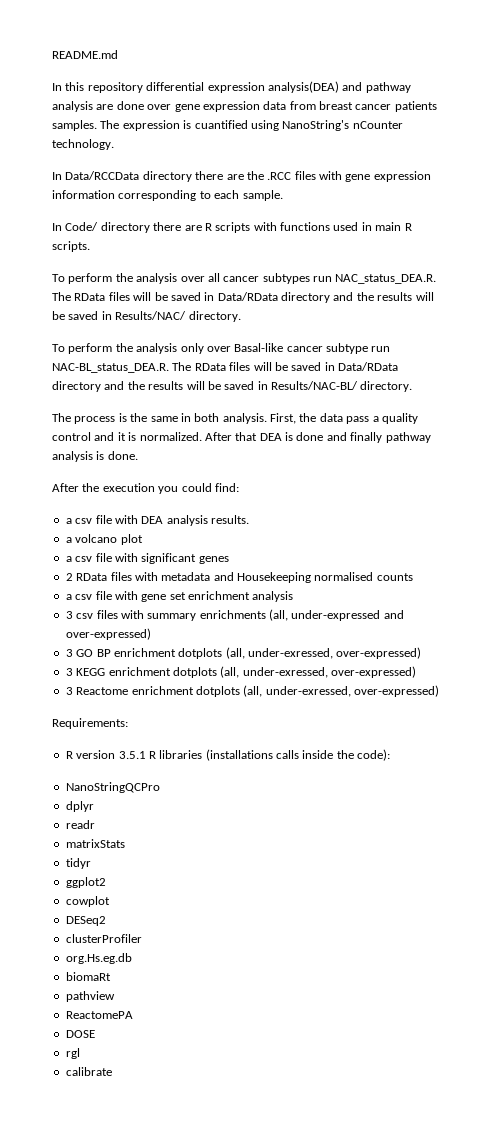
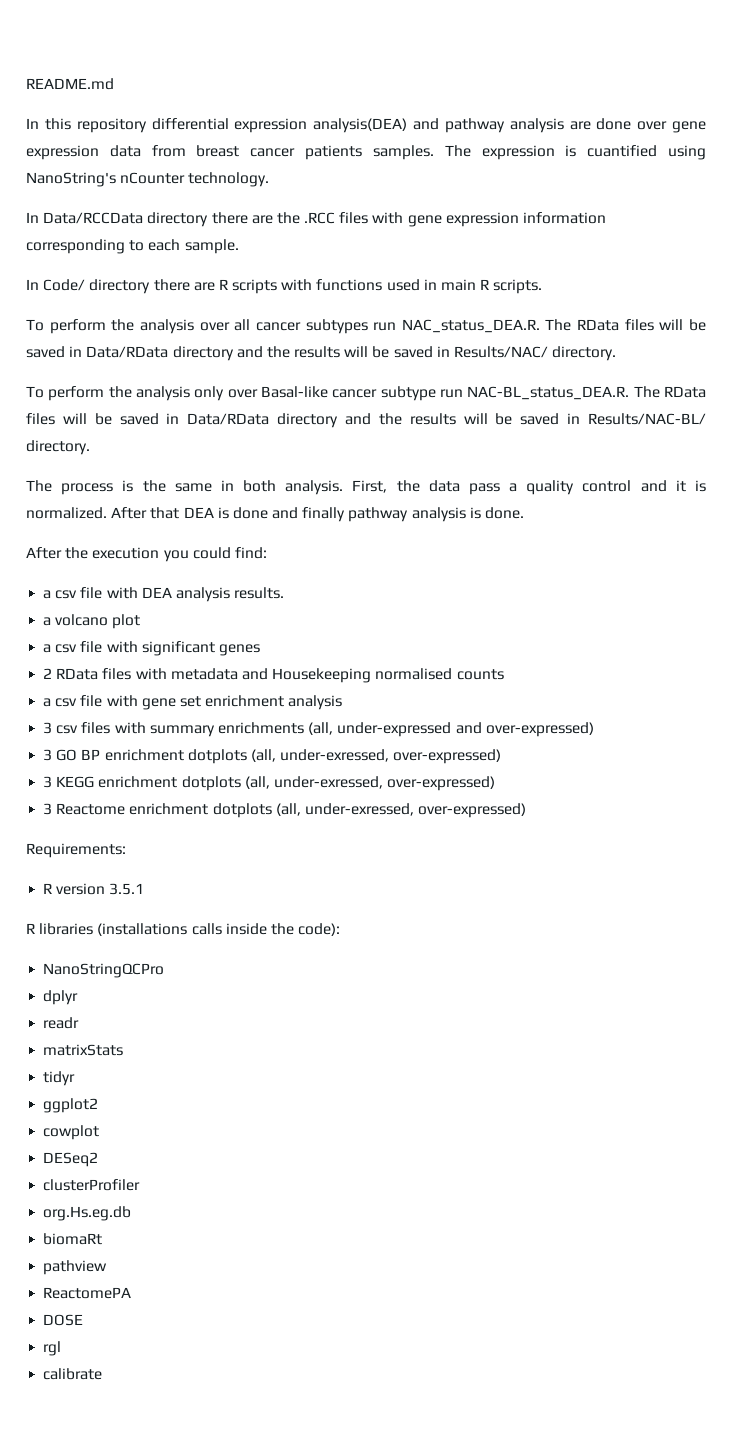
(146, 755) none -> (145, 889) //

